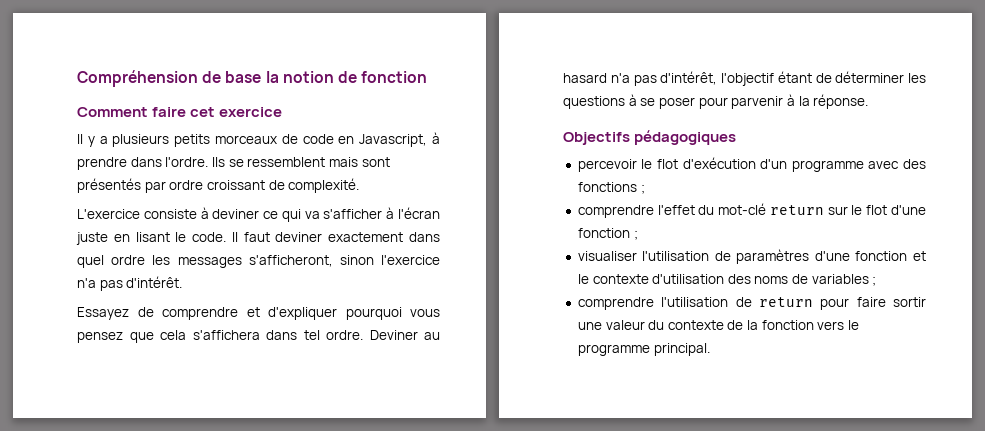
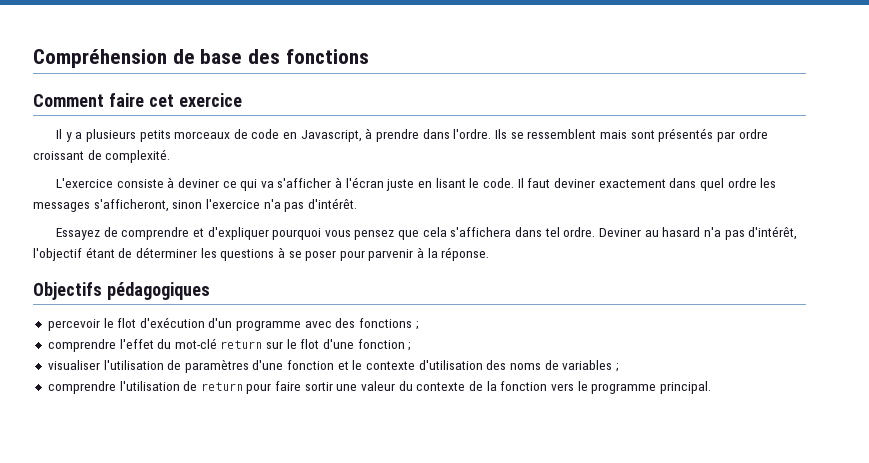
[265,71,428,83] la notion de fonction -> [248,49,369,64] des fonctions

